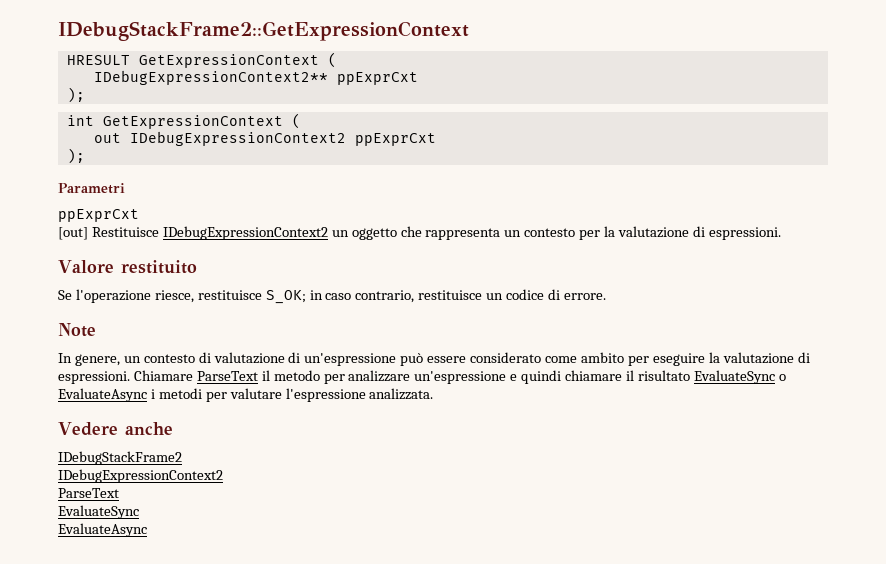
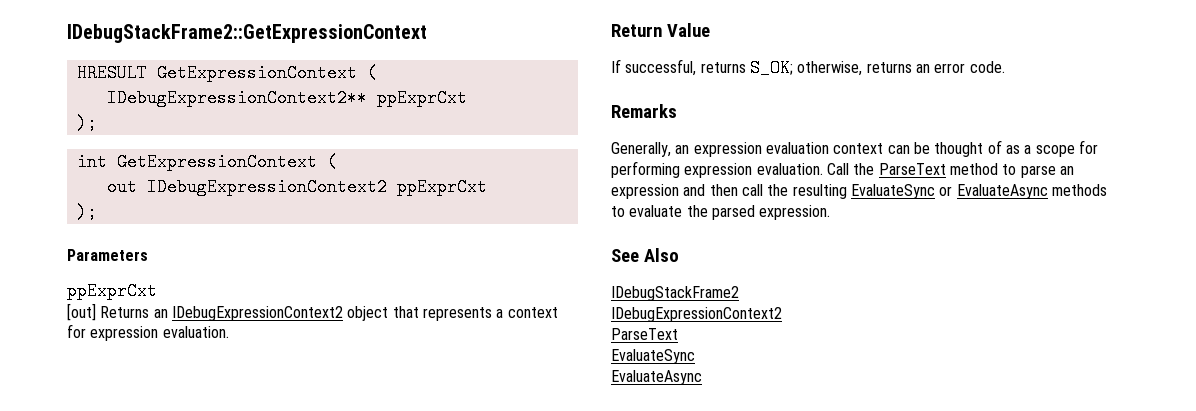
[58,183,125,194] Parametri -> [67,249,148,261] Parameters
[91,226,781,240] [58,260,197,274] [58,289,606,304] [58,323,96,337] [58,352,810,366] [58,370,786,384] [58,388,434,402] [58,422,173,436] Restituisce IDebugExpressionContext2 un oggetto che rappresenta un contesto per la valutazione di espressioni. // Valore restituito // Se l'operazione riesce, restituisce S_OK; in caso contrario, restituisce un codice di errore. // Note // In genere, un contesto di valutazione di un'espressione può essere considerato come ambito per eseguire la valutazione di espressioni. Chiamare ParseText il metodo per analizzare un'espressione e quindi chiamare il risultato EvaluateSync o EvaluateAsync i metodi per valutare l'espressione analizzata. // Vedere anche -> [100,306,558,321] [67,324,229,341] [611,23,710,37] [611,59,1005,77] [611,104,677,118] [611,140,1098,157] [611,161,1074,178] [611,184,1107,199] [611,205,831,220] [611,248,679,262] Returns an IDebugExpressionContext2 object that represents a context for expression evaluation. // Return Value // If successful, returns S_OK; otherwise, returns an error code. // Remarks // Generally, an expression evaluation context can be thought of as a scope for performing expression evaluation. Call the ParseText method to parse an expression and then call the resulting EvaluateSync or EvaluateAsync methods to evaluate the parsed expression. // See Also

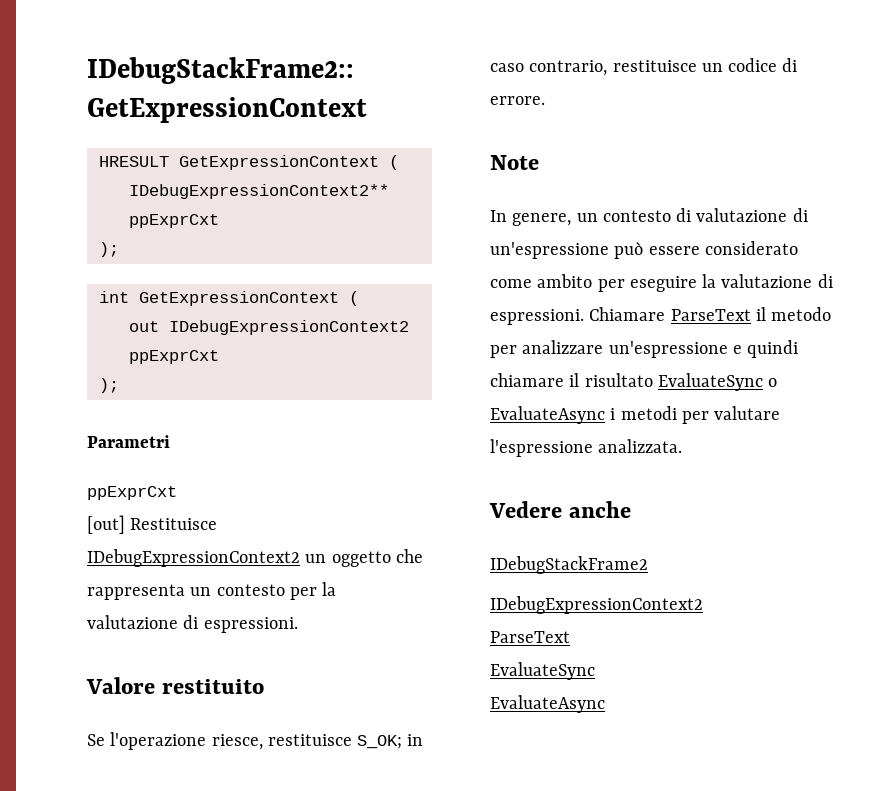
[67,249,148,261] Parameters -> [87,435,170,448] Parametri
[100,306,558,321] [67,324,229,341] [611,23,710,37] [611,59,1005,77] [611,104,677,118] [611,140,1098,157] [611,161,1074,178] [611,184,1107,199] [611,205,831,220] [611,248,679,262] Returns an IDebugExpressionContext2 object that represents a context for expression evaluation. // Return Value // If successful, returns S_OK; otherwise, returns an error code. // Remarks // Generally, an expression evaluation context can be thought of as a scope for performing expression evaluation. Call the ParseText method to parse an expression and then call the resulting EvaluateSync or EvaluateAsync methods to evaluate the parsed expression. // See Also -> [130,518,218,530] [87,549,423,567] [87,582,337,600] [87,615,298,633] [86,677,265,694] [87,732,424,750] [490,58,798,76] [490,96,545,105] [490,155,539,170] [490,208,808,226] [490,241,798,259] [490,274,833,292] [490,307,832,325] [490,340,799,358] [490,373,778,391] [490,406,781,424] [490,439,683,457] [489,501,632,518] Restituisce IDebugExpressionContext2 un oggetto che rappresenta un contesto per la valutazione di espressioni. // Valore restituito // Se l'operazione riesce, restituisce S_OK; in caso contrario, restituisce un codice di errore. // Note // In genere, un contesto di valutazione di un'espressione può essere considerato come ambito per eseguire la valutazione di espressioni. Chiamare ParseText il metodo per analizzare un'espressione e quindi chiamare il risultato EvaluateSync o EvaluateAsync i metodi per valutare l'espressione analizzata. // Vedere anche

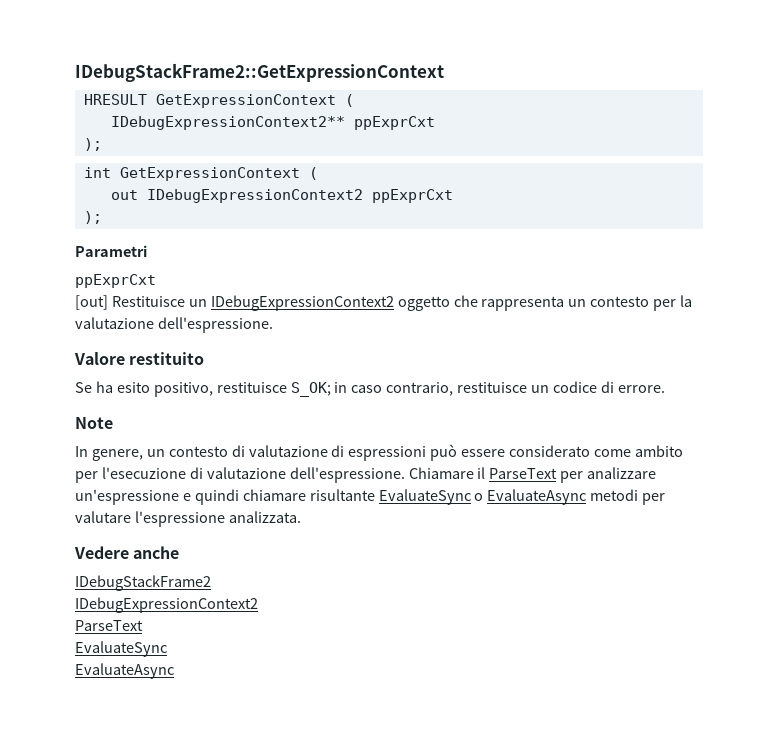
[87,549,327,567] IDebugExpressionContext2 un -> [188,295,394,311] un IDebugExpressionContext2
[183,615,298,633] di espressioni. -> [157,317,273,333] dell'espressione.
[110,732,263,750] l'operazione riesce, -> [95,381,213,397] ha esito positivo,
[490,242,609,259] un'espressione -> [348,446,427,461] espressioni
[629,274,833,292] [490,307,832,325] eseguire la valutazione di espressioni. Chiamare ParseText il metodo -> [101,467,558,483] l'esecuzione di valutazione dell'espressione. Chiamare il ParseText
[569,373,653,387] il risultato -> [309,489,375,501] risultante
[610,408,616,420] i -> (587, 497) none

